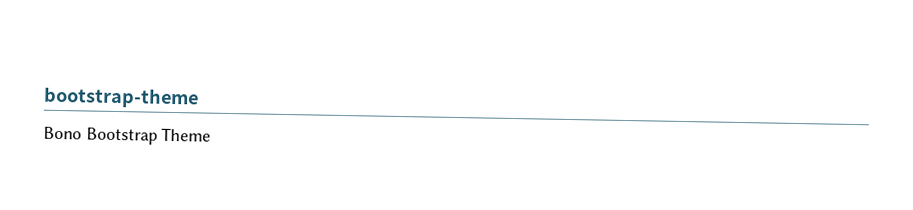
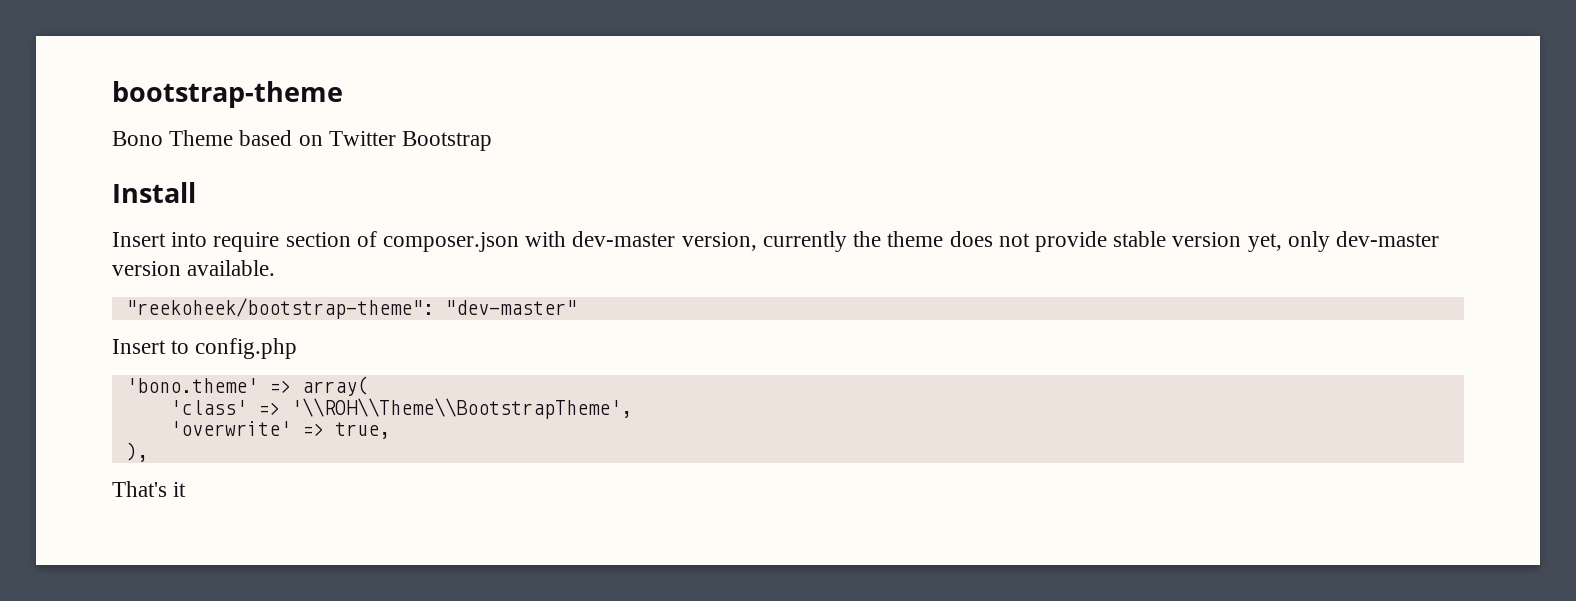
[85,127,212,145] Bootstrap Theme -> [169,130,493,151] [112,182,196,203] [112,231,1439,252] [112,260,276,276] [125,298,577,319] [112,338,298,359] [125,376,368,396] [169,398,632,419] [169,421,390,439] [125,442,148,462] [112,481,187,497] Theme based on Twitter Bootstrap // Install // Insert into require section of composer.json with dev-master version, currently the theme does not provide stable version yet, only dev-master version available. // "reekoheek/bootstrap-theme": "dev-master" // Insert to config.php // 'bono.theme' => array( // 'class' => '\\ROH\\Theme\\BootstrapTheme', // 'overwrite' => true, // ), // That's it

